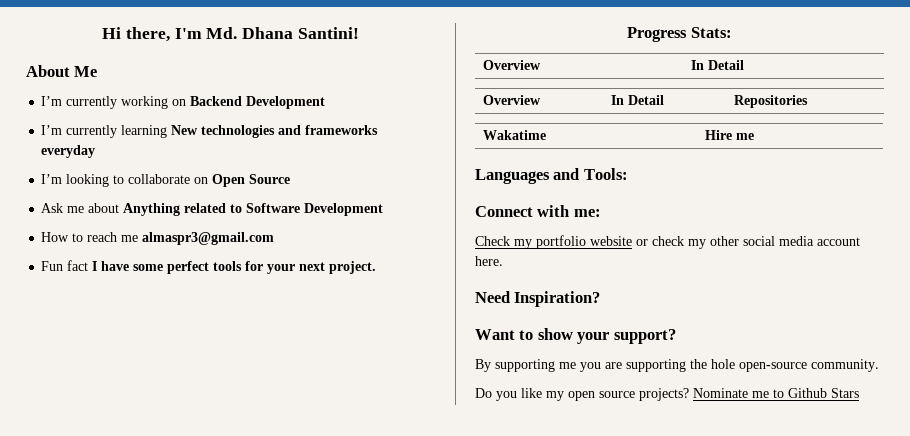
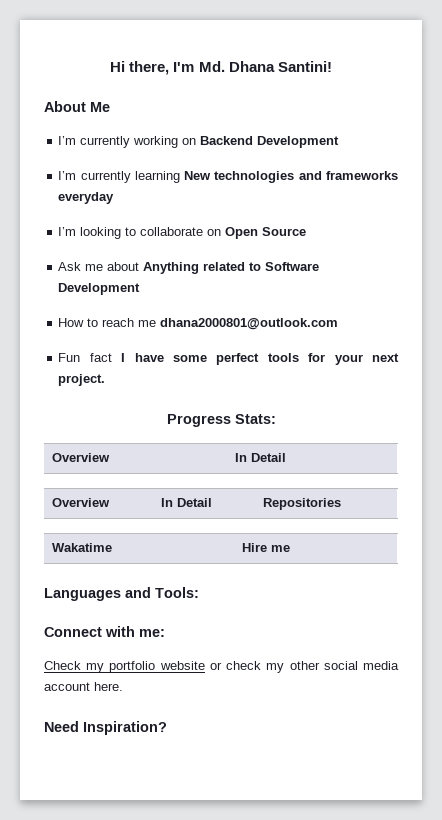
[142,232,275,245] almaspr3@gmail.com -> [160,318,339,330] dhana2000801@outlook.com
[475,328,676,344] [475,359,879,372] [475,388,859,401] // Want to show your support? // By supporting me you are supporting the hole open-source community. // Do you like my open source projects? Nominate me to Github Stars -> (167, 728) none

